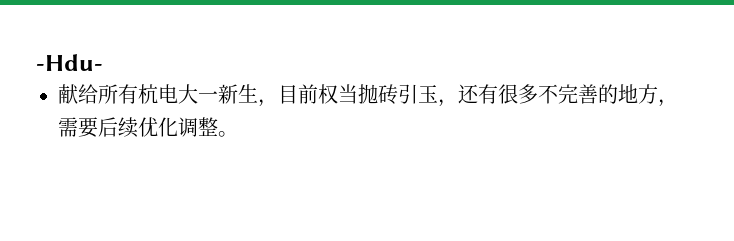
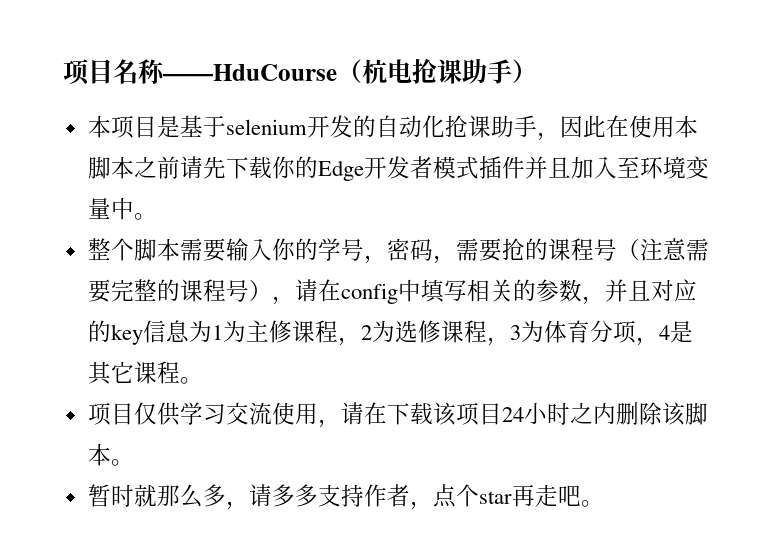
[36,54,103,71] [58,84,678,107] [58,117,218,138] -Hdu- // 献给所有杭电大一新生，目前权当抛砖引玉，还有很多不完善的地方，需要后续优化调整 -> [63,58,537,85] [87,115,698,141] [87,156,709,181] [87,197,157,220] [87,238,709,264] [87,279,697,305] [87,320,693,346] [87,361,203,385] [87,402,708,428] [87,443,134,466] [87,484,581,510] 项目名称——HduCourse（杭电抢课助手） // 本项目是基于selenium开发的自动化抢课助手，因此在使用本脚本之前请先下载你的Edge开发者模式插件并且加入至环境变量中。 // 整个脚本需要输入你的学号，密码，需要抢的课程号（注意需要完整的课程号），请在config中填写相关的参数，并且对应的key信息为1为主修课程，2为选修课程，3为体育分项，4是其它课程。 // 项目仅供学习交流使用，请在下载该项目24小时之内删除该脚本。 // 暂时就那么多，请多多支持作者，点个star再走吧

